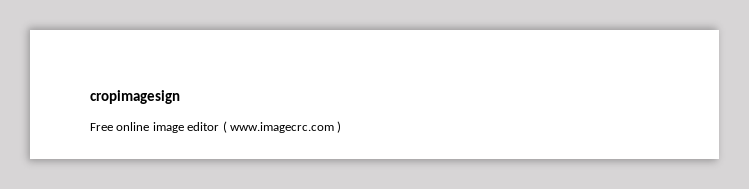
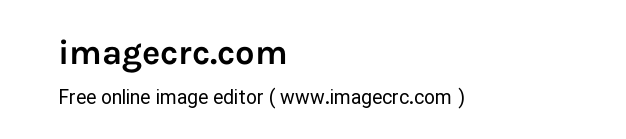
[90,90,180,104] cropimagesign -> [58,39,288,73] imagecrc.com

